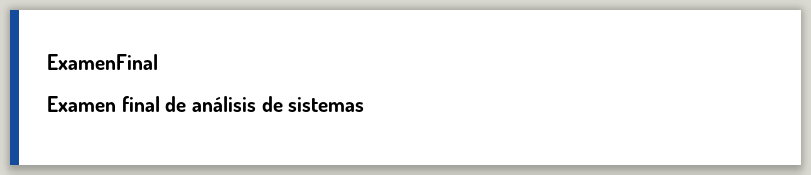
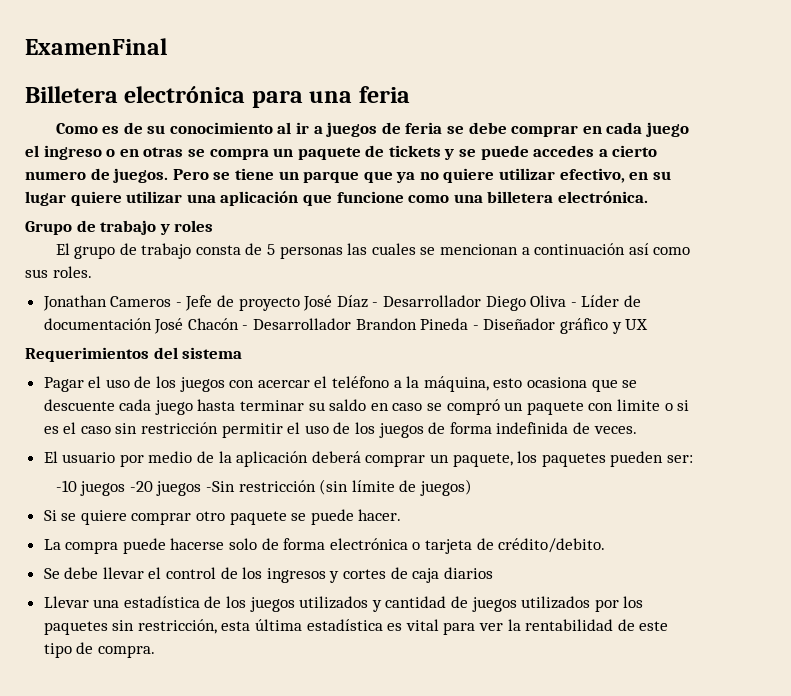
[47,96,365,112] Examen final de análisis de sistemas -> [25,86,410,108] [55,122,689,137] [25,145,658,160] [25,168,671,183] [25,191,648,206] [25,220,214,235] [55,243,691,259] [25,266,92,278] [42,295,641,311] [43,318,649,334] [25,347,243,362] [43,376,638,392] [43,399,690,415] [43,422,637,438] [43,451,693,467] [55,479,472,496] [43,509,402,525] [43,538,606,554] [43,567,493,583] [43,596,644,612] [43,619,669,635] [43,642,155,658] Billetera electrónica para una feria // Como es de su conocimiento al ir a juegos de feria se debe comprar en cada juego el ingreso o en otras se compra un paquete de tickets y se puede accedes a cierto numero de juegos. Pero se tiene un parque que ya no quiere utilizar efectivo, en su lugar quiere utilizar una aplicación que funcione como una billetera electrónica. // Grupo de trabajo y roles // El grupo de trabajo consta de 5 personas las cuales se mencionan a continuación así como sus roles. // Jonathan Cameros - Jefe de proyecto José Díaz - Desarrollador Diego Oliva - Líder de documentación José Chacón - Desarrollador Brandon Pineda - Diseñador gráfico y UX // Requerimientos del sistema // Pagar el uso de los juegos con acercar el teléfono a la máquina, esto ocasiona que se descuente cada juego hasta terminar su saldo en caso se compró un paquete con limite o si es el caso sin restricción permitir el uso de los juegos de forma indefinida de veces. // El usuario por medio de la aplicación deberá comprar un paquete, los paquetes pueden ser: // -10 juegos -20 juegos -Sin restricción (sin límite de juegos) // Si se quiere comprar otro paquete se puede hacer. // La compra puede hacerse solo de forma electrónica o tarjeta de crédito/debito. // Se debe llevar el control de los ingresos y cortes de caja diarios // Llevar una estadística de los juegos utilizados y cantidad de juegos utilizados por los paquetes sin restricción, esta última estadística es vital para ver la rentabilidad de este tipo de compra.

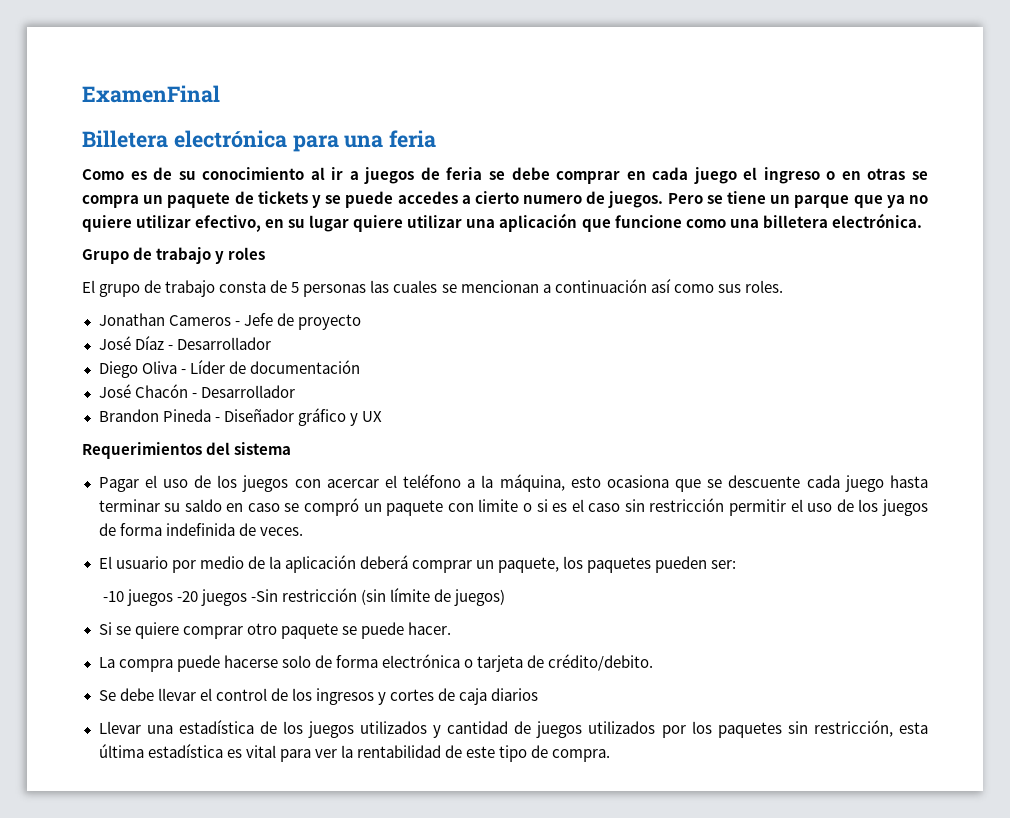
(300, 304) none -> (361, 322) //
(482, 301) none -> (271, 343) //
(152, 324) none -> (360, 367) //
(352, 324) none -> (295, 391) //

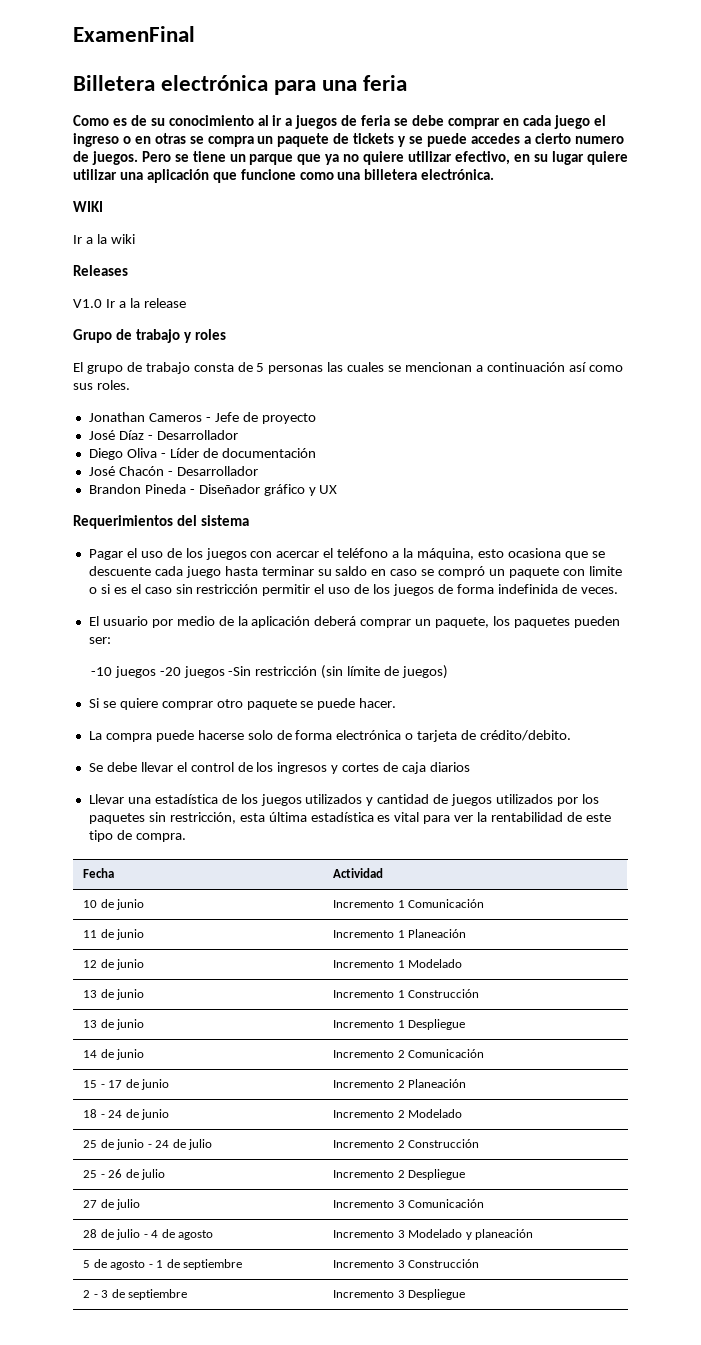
(922, 220) none -> [73,201,103,212] [73,234,135,244] [73,265,128,276] [73,298,186,308] // WIKI // Ir a la wiki // Releases // V1.0 Ir a la release
(611, 755) none -> [82,868,114,878] [332,868,383,878] [82,899,145,910] [332,899,485,908] [82,929,145,940] [332,929,467,938] [82,959,145,970] [332,959,463,968] [82,989,145,1000] [332,989,480,998] [82,1019,145,1030] [332,1019,466,1030] [82,1049,145,1060] [332,1049,485,1058] [82,1079,170,1090] [332,1079,467,1088] [82,1109,170,1120] [332,1109,463,1118] [82,1139,213,1150] [332,1139,480,1148] [82,1169,166,1180] [332,1169,466,1180] [82,1199,141,1210] [332,1199,485,1208] [82,1229,214,1240] [332,1229,534,1240] [82,1259,243,1270] [332,1259,480,1268] [82,1289,188,1300] [332,1289,466,1300] // Fecha | Actividad // 10 de junio | Incremento 1 Comunicación // 11 de junio | Incremento 1 Planeación // 12 de junio | Incremento 1 Modelado // 13 de junio | Incremento 1 Construcción // 13 de junio | Incremento 1 Despliegue // 14 de junio | Incremento 2 Comunicación // 15 - 17 de junio | Incremento 2 Planeación // 18 - 24 de junio | Incremento 2 Modelado // 25 de junio - 24 de julio | Incremento 2 Construcción // 25 - 26 de julio | Incremento 2 Despliegue // 27 de julio | Incremento 3 Comunicación // 28 de julio - 4 de agosto | Incremento 3 Modelado y planeación // 5 de agosto - 1 de septiembre | Incremento 3 Construcción // 2 - 3 de septiembre | Incremento 3 Despliegue

